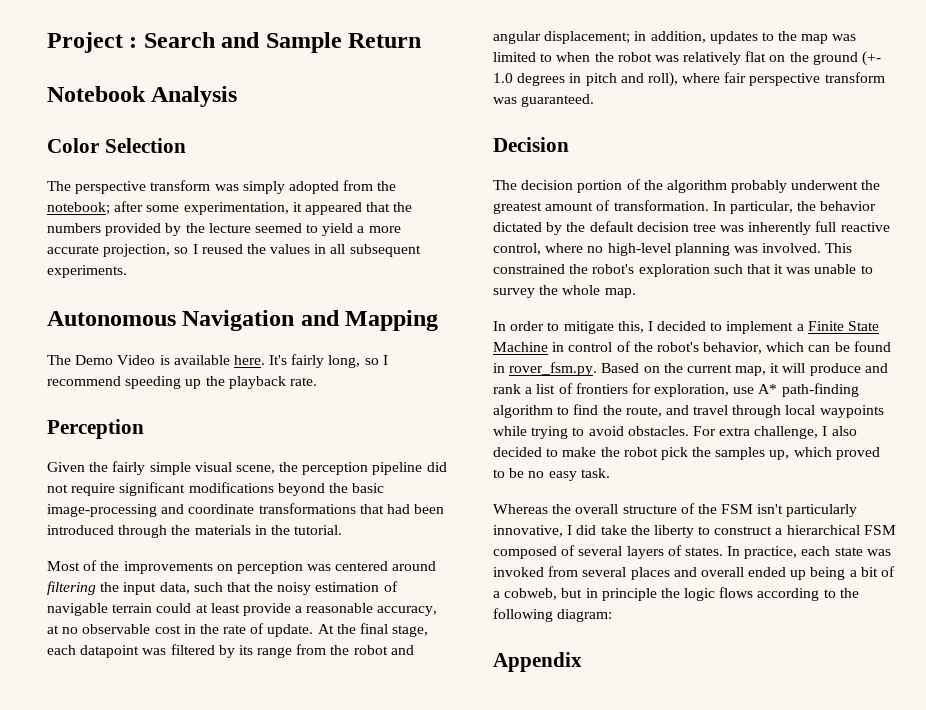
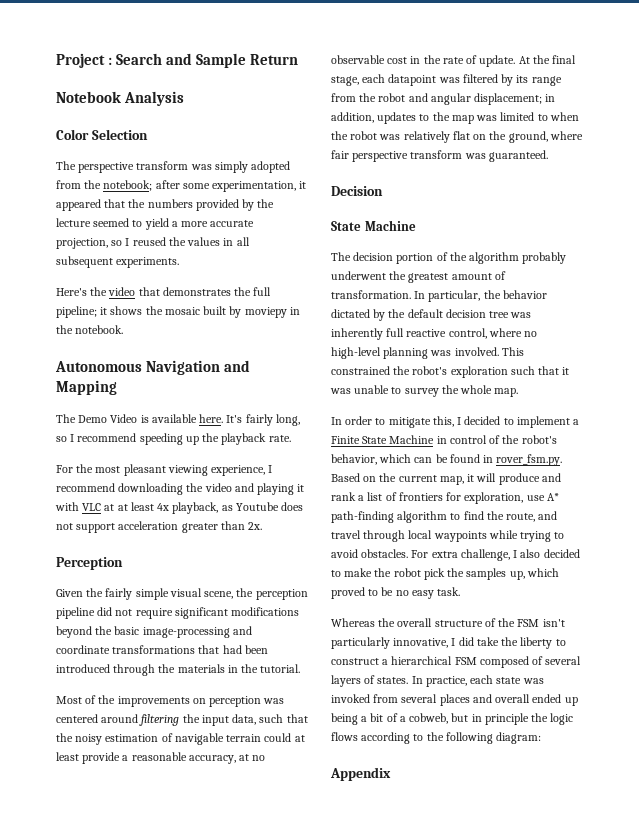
(127, 271) none -> [56,287,272,296] [56,306,300,318] [56,325,124,334] // Here's the video that demonstrates the full pipeline; it shows the mosaic built by moviepy in the notebook.
(317, 381) none -> [56,464,273,476] [56,483,305,495] [55,502,304,514] [56,521,263,533] // For the most pleasant viewing experience, I recommend downloading the video and playing it with VLC at at least 4x playback, as Youtube does not support acceleration greater than 2x.
[812,51,882,66] [493,72,678,87] ground (+- 1.0 degrees in pitch and roll), -> [508,131,548,143] ground,
(569, 144) none -> [331,220,416,231] // State Machine

